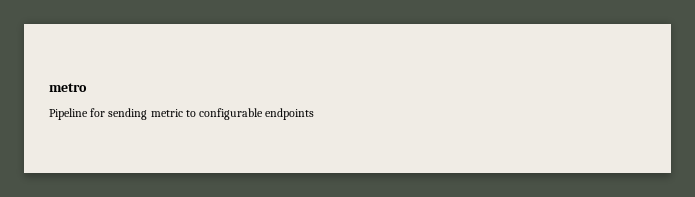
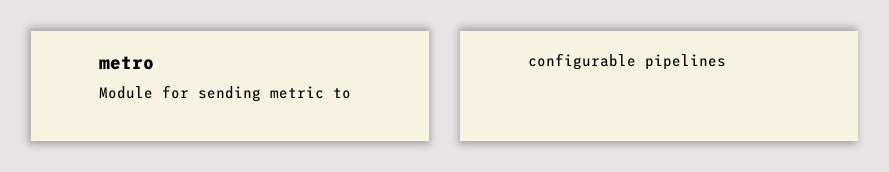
[49,108,88,120] Pipeline -> [99,86,153,99] Module
[265,108,315,120] endpoints -> [645,54,726,70] pipelines

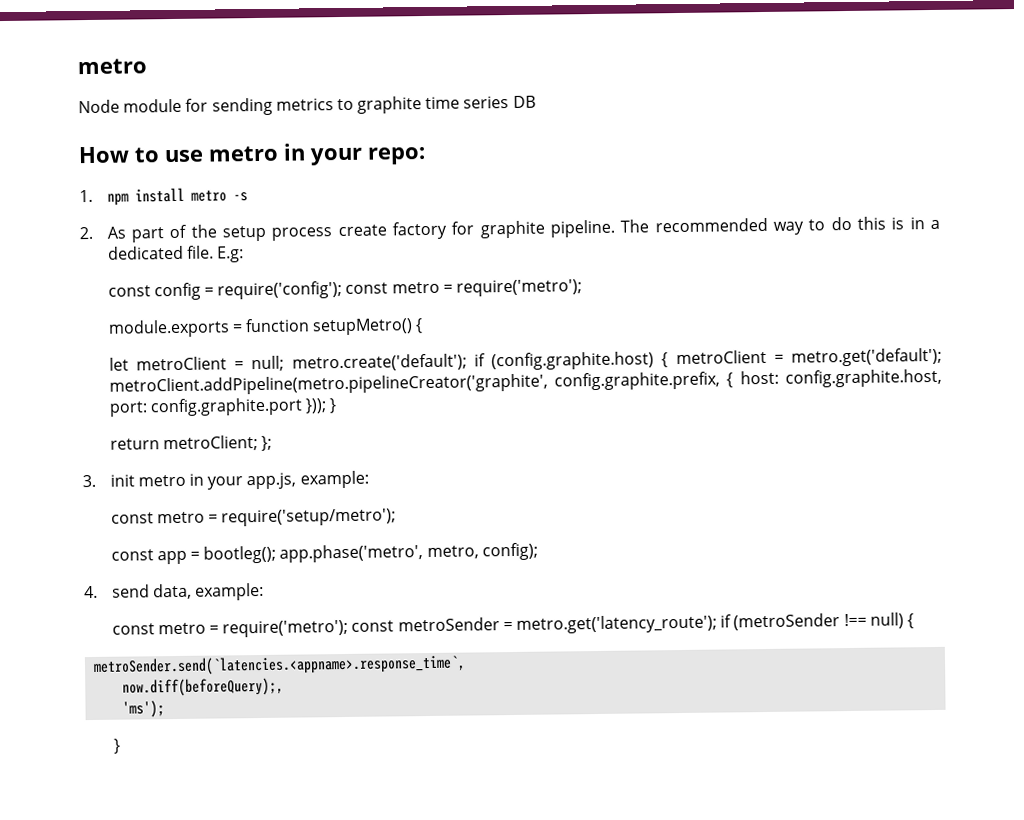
[99,85,351,102] [528,53,726,70] Module for sending metric to configurable pipelines -> [78,95,536,116] [78,143,426,166] [79,187,248,206] [79,216,941,243] [107,245,245,263] [107,279,582,301] [107,318,424,338] [108,347,943,372] [108,368,942,396] [108,397,338,417] [109,435,273,452] [82,470,369,490] [110,508,397,527] [110,542,538,565] [84,582,265,601] [111,612,914,638] [93,654,467,676] [122,677,285,697] [122,700,166,718] [112,738,121,754] Node module for sending metrics to graphite time series DB // How to use metro in your repo: // 1. npm install metro -s // 2. As part of the setup process create factory for graphite pipeline. The recommended way to do this is in a dedicated file. E.g: // const config = require('config'); const metro = require('metro'); // module.exports = function setupMetro() { // let metroClient = null; metro.create('default'); if (config.graphite.host) { metroClient = metro.get('default'); metroClient.addPipeline(metro.pipelineCreator('graphite', config.graphite.prefix, { host: config.graphite.host, port: config.graphite.port })); } // return metroClient; }; // 3. init metro in your app.js, example: // const metro = require('setup/metro'); // const app = bootleg(); app.phase('metro', metro, config); // 4. send data, example: // const metro = require('metro'); const metroSender = metro.get('latency_route'); if (metroSender !== null) { // metroSender.send(`latencies.<appname>.response_time`, // now.diff(beforeQuery);, // 'ms'); // }

